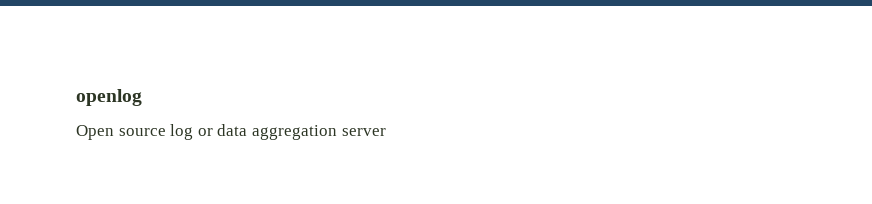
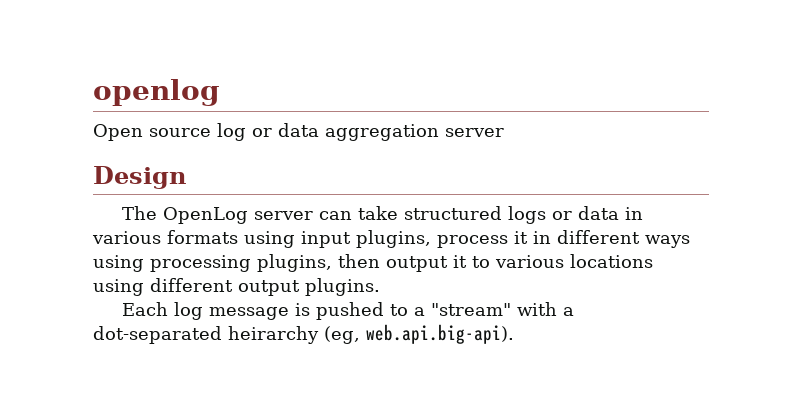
(386, 132) none -> [93,166,186,189] [122,206,644,224] [92,230,690,248] [93,254,653,272] [93,278,380,296] [122,302,575,320] [93,324,514,344] // Design // The OpenLog server can take structured logs or data in various formats using input plugins, process it in different ways using processing plugins, then output it to various locations using different output plugins. // Each log message is pushed to a "stream" with a dot-separated heirarchy (eg, web.api.big-api).

